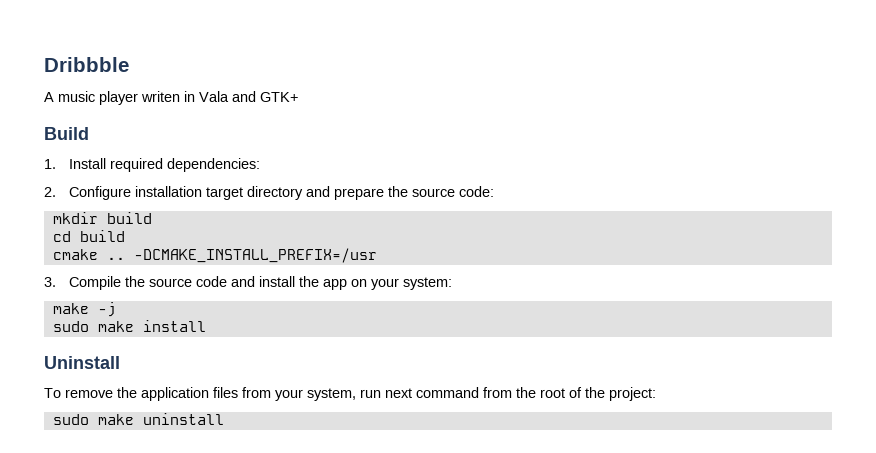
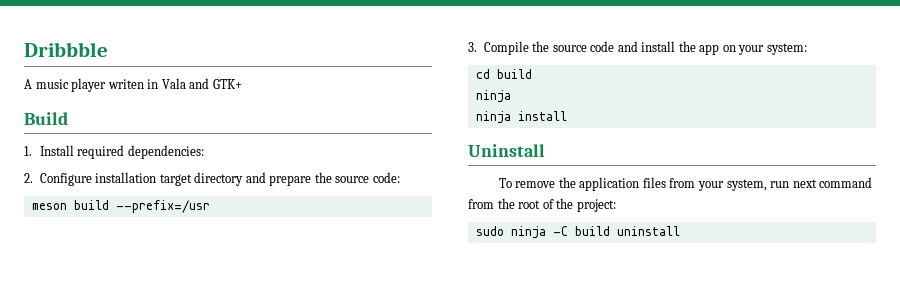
[52,212,152,224] [52,230,125,242] [52,248,377,263] mkdir build // cd build // cmake .. -DCMAKE_INSTALL_PREFIX=/usr -> [31,200,210,213] meson build --prefix=/usr
[52,302,116,317] [52,321,134,332] make -j // sudo make -> [475,69,532,79] [475,90,511,103] [475,111,511,124] cd build // ninja // ninja
[97,414,134,425] make -> [510,226,610,239] ninja -C build

